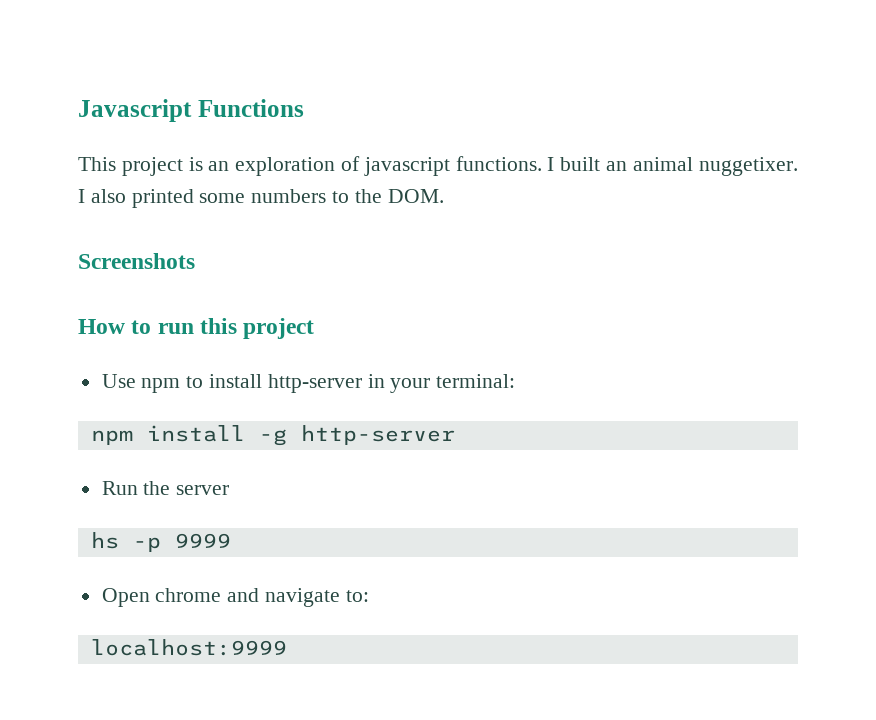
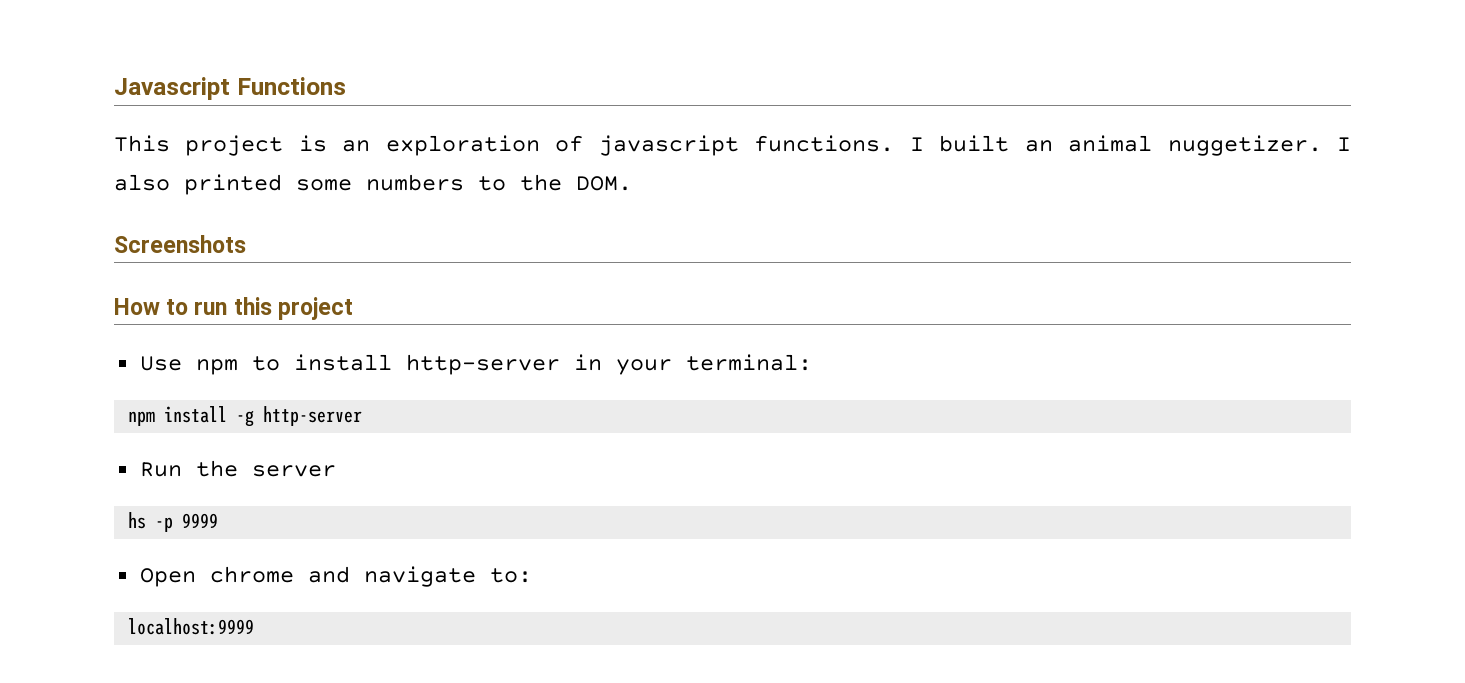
[698,157,798,176] nuggetixer. -> [1167,135,1322,156] nuggetizer.

